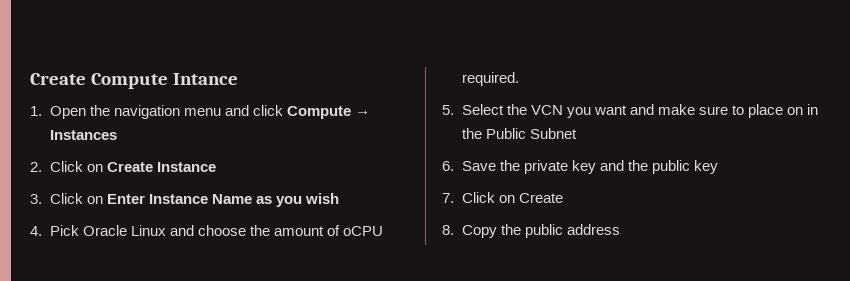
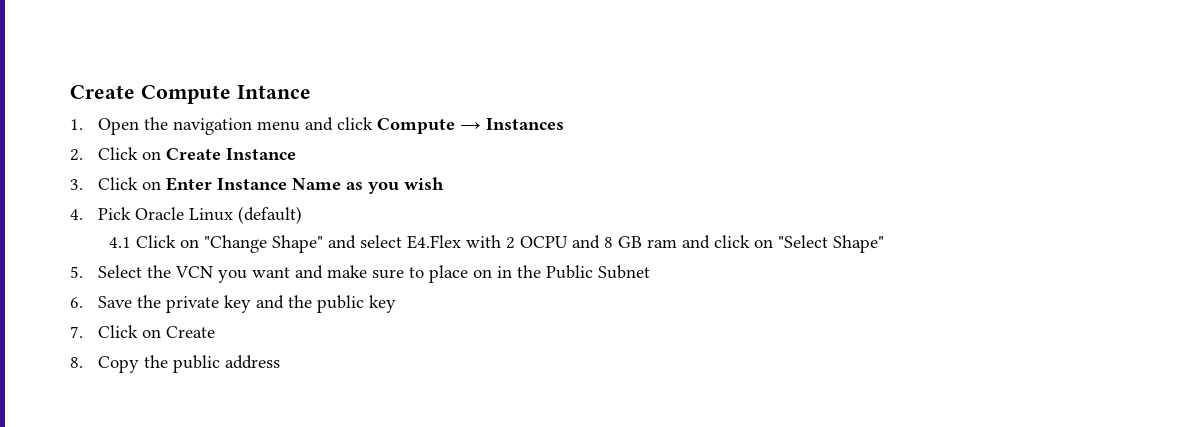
[169,225,384,236] [461,72,519,86] and choose the amount of oCPU required. -> [238,206,303,224] [108,235,884,253] (default) // 4.1 Click on "Change Shape" and select E4.Flex with 2 OCPU and 8 GB ram and click on "Select Shape"

